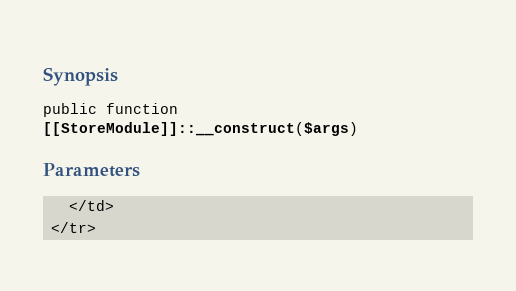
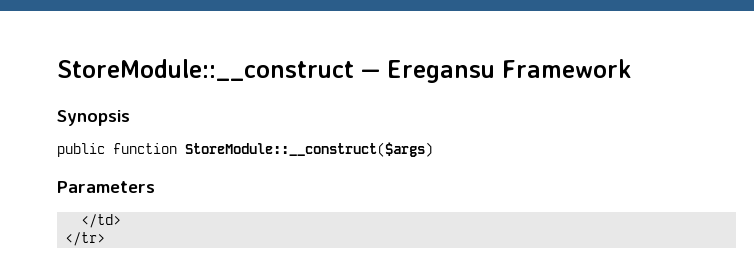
(43, 76) none -> [57,59,631,83] StoreModule::__construct — Eregansu Framework //
[43,122,358,136] [[StoreModule]]::__construct($args) -> [185,142,433,157] StoreModule::__construct($args)

